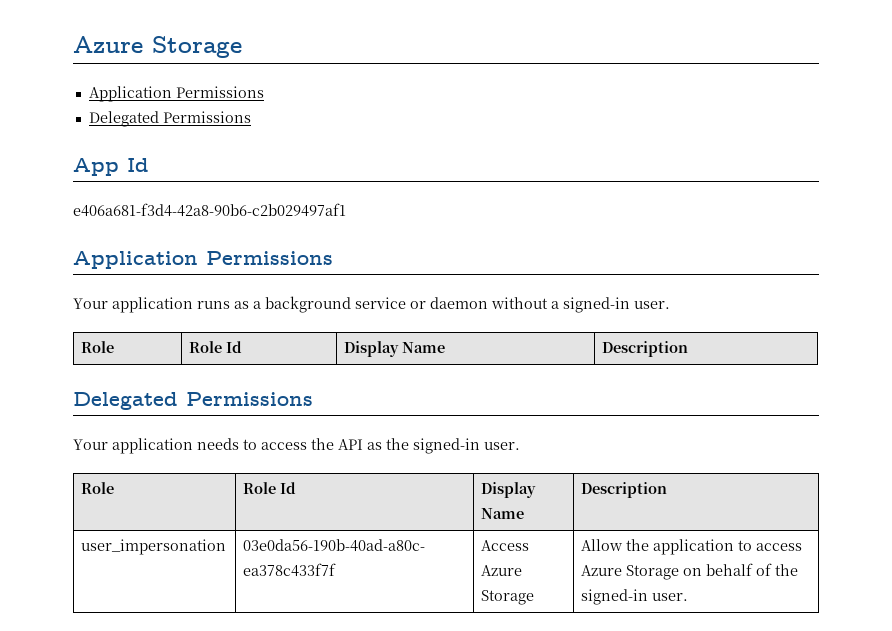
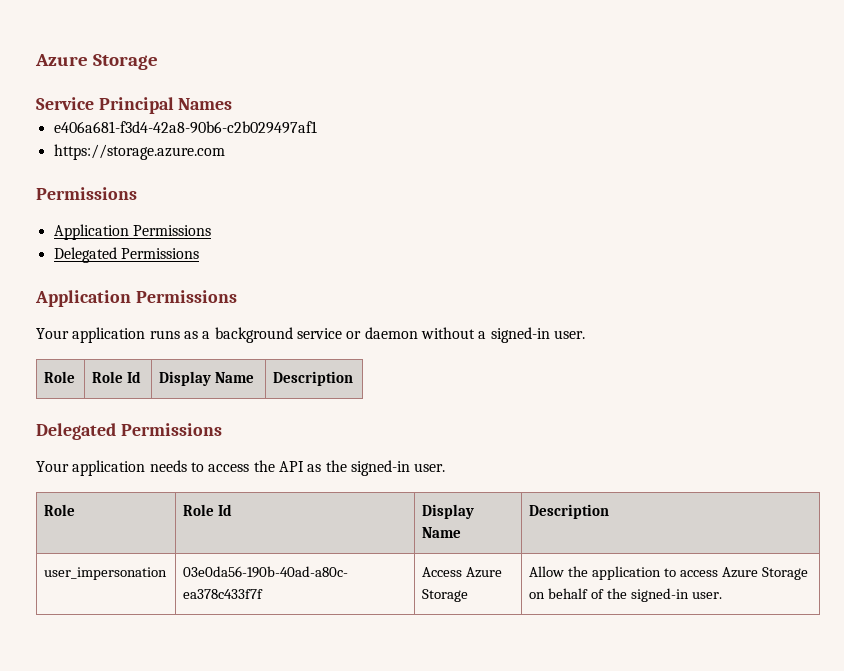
[73,36,242,58] Azure Storage -> [35,54,158,70] [36,97,233,114] [53,121,317,134] [53,144,225,160] [36,187,137,200] Azure Storage // Service Principal Names // e406a681-f3d4-42a8-90b6-c2b029497af1 // https://storage.azure.com // Permissions
[73,158,149,176] [73,203,346,217] // App Id // e406a681-f3d4-42a8-90b6-c2b029497af1 -> (199, 253) none

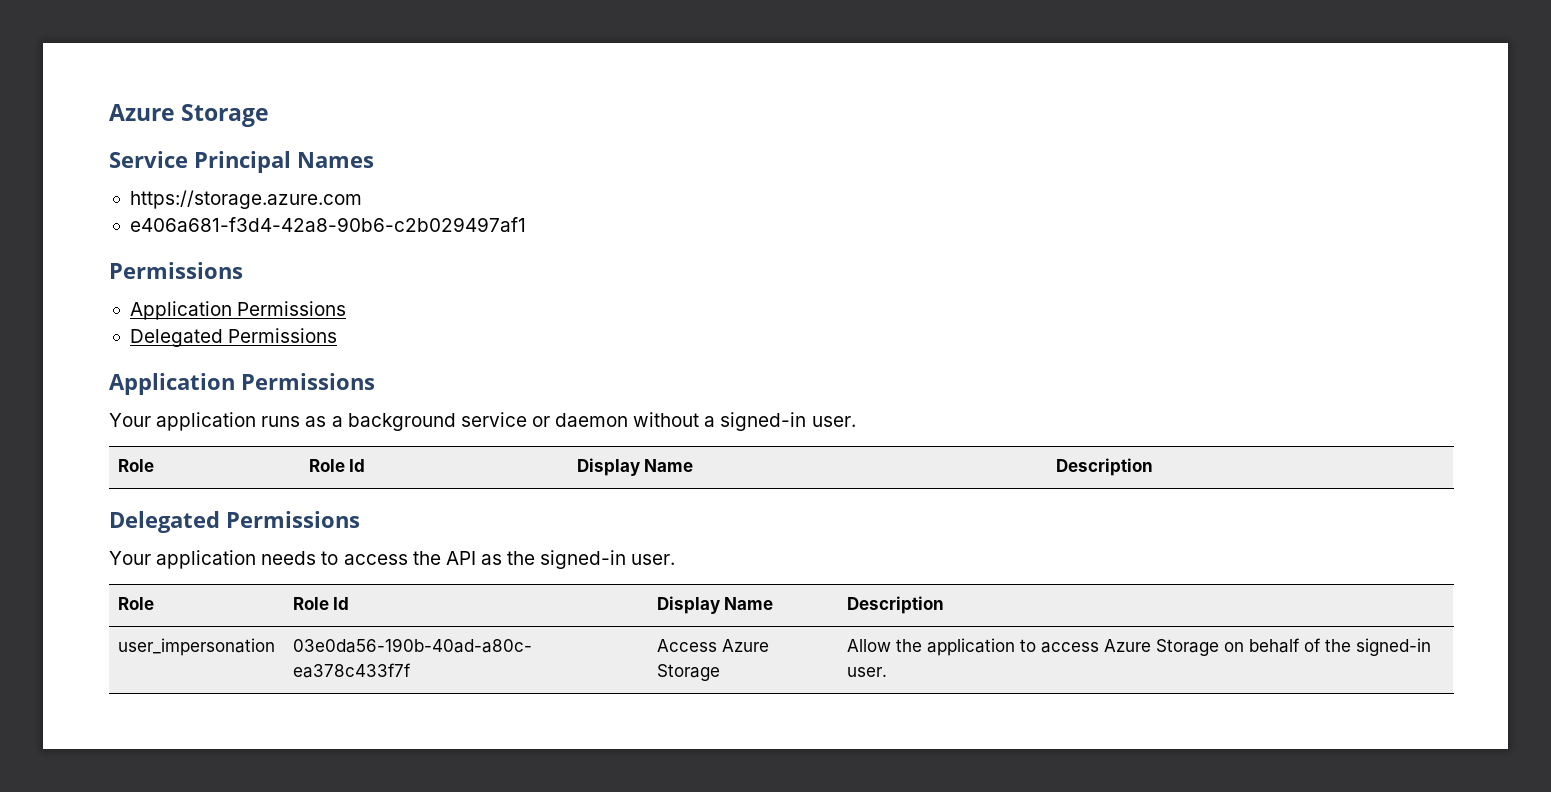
(233, 104) none -> [129,190,362,209] // https://storage.azure.com
[53,144,225,160] // https://storage.azure.com -> (526, 224) none

